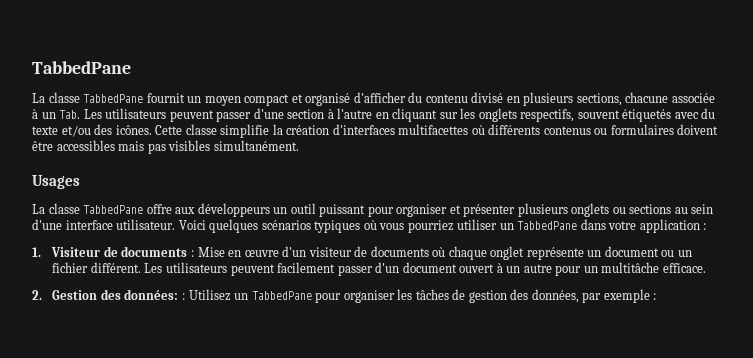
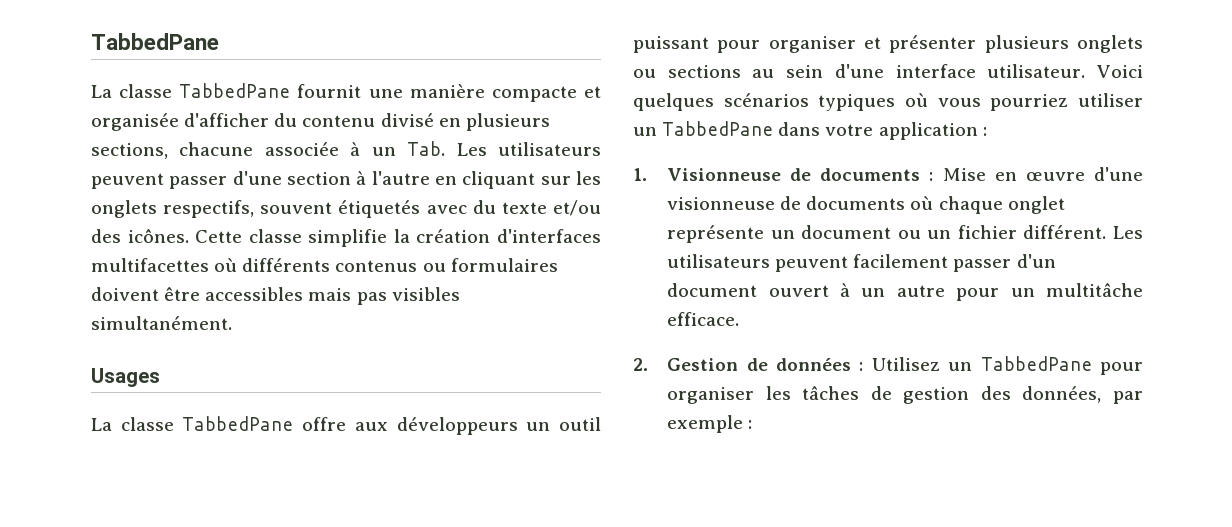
[187,93,351,106] un moyen compact et organisé -> [368,84,602,102] [91,113,179,131] une manière compacte et organisée
[51,247,101,257] Visiteur -> [667,168,782,181] Visionneuse
[282,246,352,257] d'un visiteur -> [1094,167,1143,181] [667,197,776,210] d'une visionneuse
[100,289,179,300] des données: -> [746,357,851,371] de données

